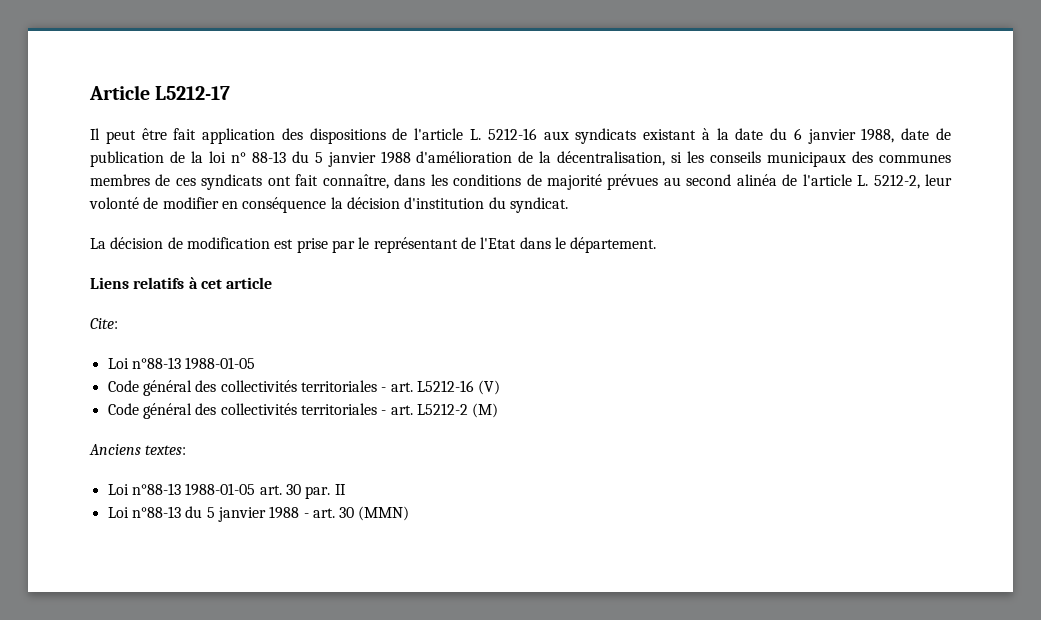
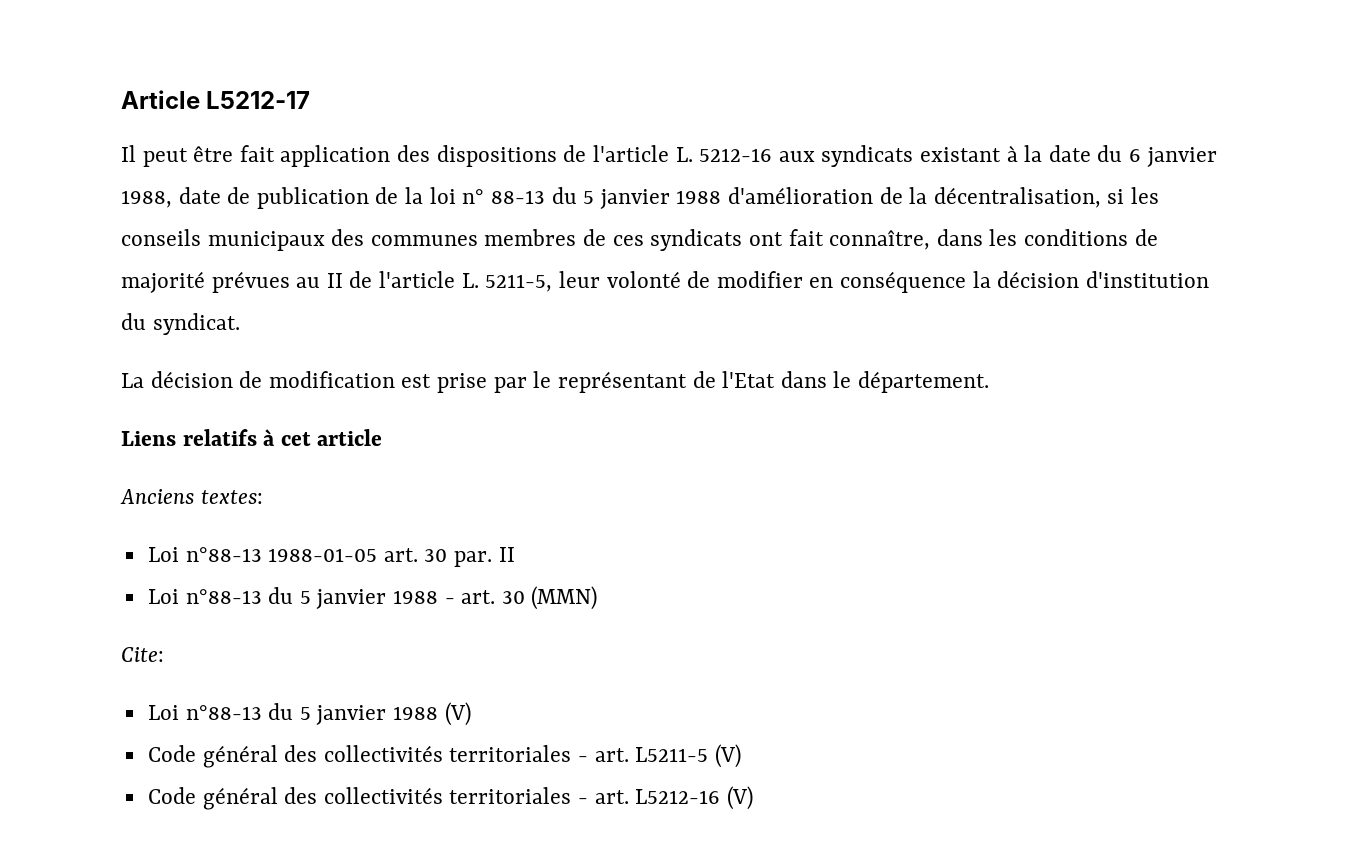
[686,174,920,189] second alinéa de l'article L. 5212-2, -> [326,271,553,292] II de l'article L. 5211-5,
[90,318,118,329] [107,357,256,370] [107,380,501,396] [107,403,499,419] // Cite: // Loi n°88-13 1988-01-05 // Code général des collectivités territoriales - art. L5212-16 (V) // Code général des collectivités territoriales - art. L5212-2 (M) -> (383, 437) none
(410, 513) none -> [121,647,164,662] [147,702,471,726] [147,744,741,768] [147,786,753,810] // Cite: // Loi n°88-13 du 5 janvier 1988 (V) // Code général des collectivités territoriales - art. L5211-5 (V) // Code général des collectivités territoriales - art. L5212-16 (V)

